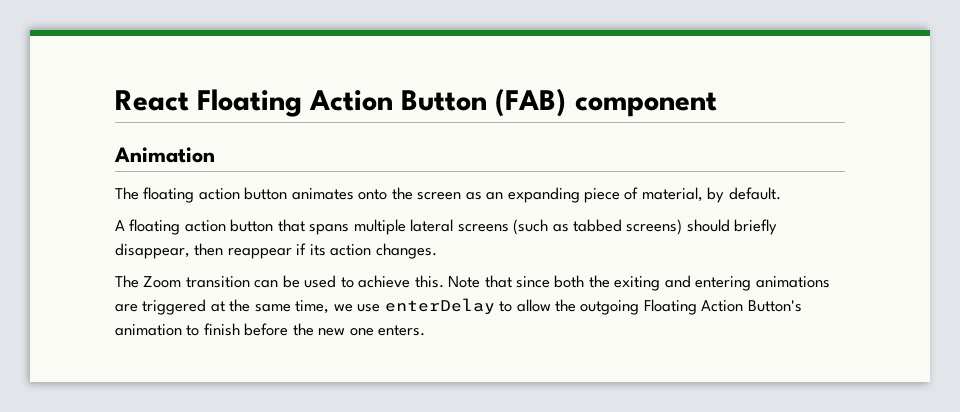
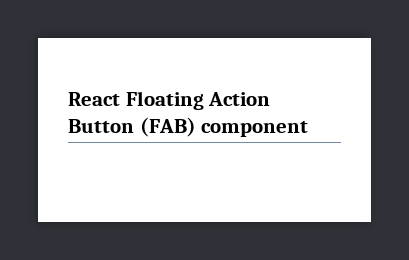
[114,147,215,163] [115,187,781,203] [115,219,778,235] [115,243,437,259] [115,275,830,291] [115,298,802,315] [115,323,426,336] // Animation // The floating action button animates onto the screen as an expanding piece of material, by default. // A floating action button that spans multiple lateral screens (such as tabbed screens) should briefly disappear, then reappear if its action changes. // The Zoom transition can be used to achieve this. Note that since both the exiting and entering animations are triggered at the same time, we use enterDelay to allow the outgoing Floating Action Button's animation to finish before the new one enters. -> (309, 129) none

